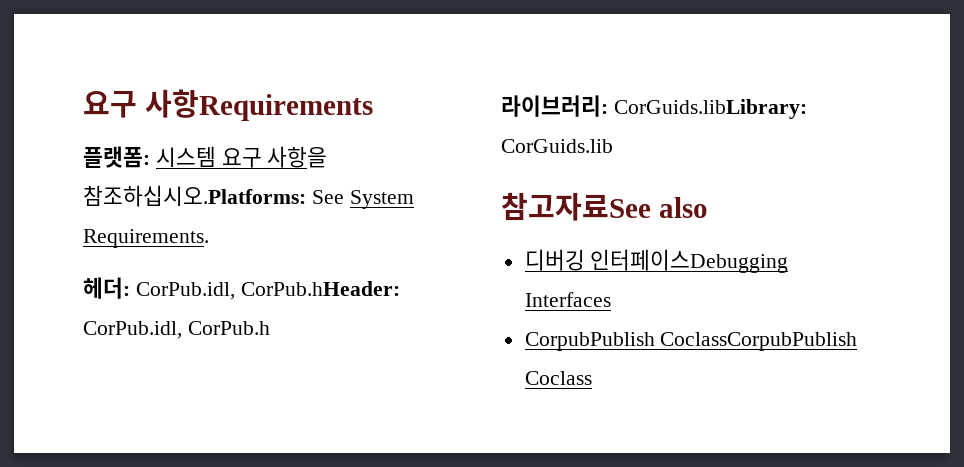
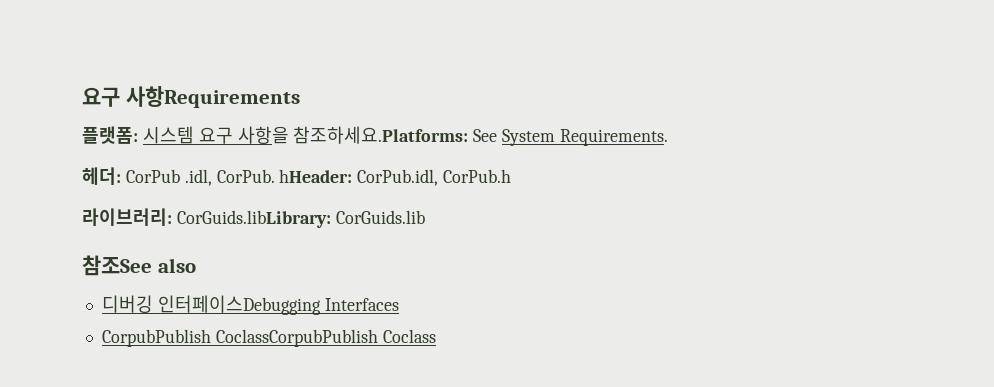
[83,185,306,207] 참조하십시오.Platforms: -> [293,126,469,144] 참조하세요.Platforms:
[135,281,400,300] CorPub.idl, CorPub.hHeader: -> [125,169,353,186] CorPub .idl, CorPub. hHeader:
[501,192,651,221] 참고자료See -> [82,255,152,276] 참조See

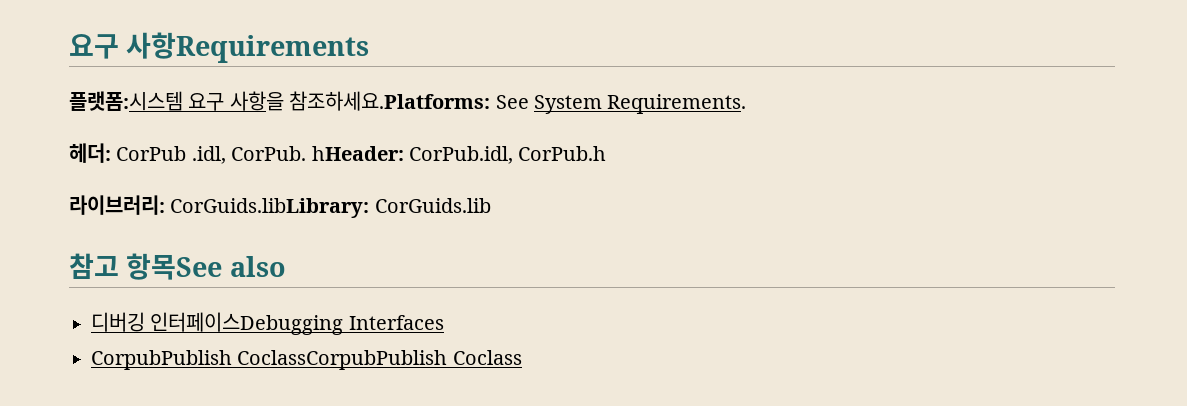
[82,126,194,144] 플랫폼: 시스템 -> [69,91,183,111] 플랫폼:시스템
[82,255,152,276] 참조See -> [69,253,223,280] 참고 항목See

